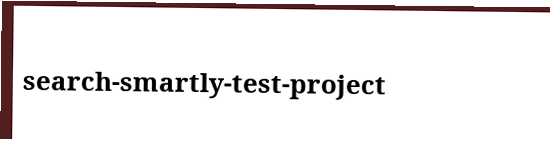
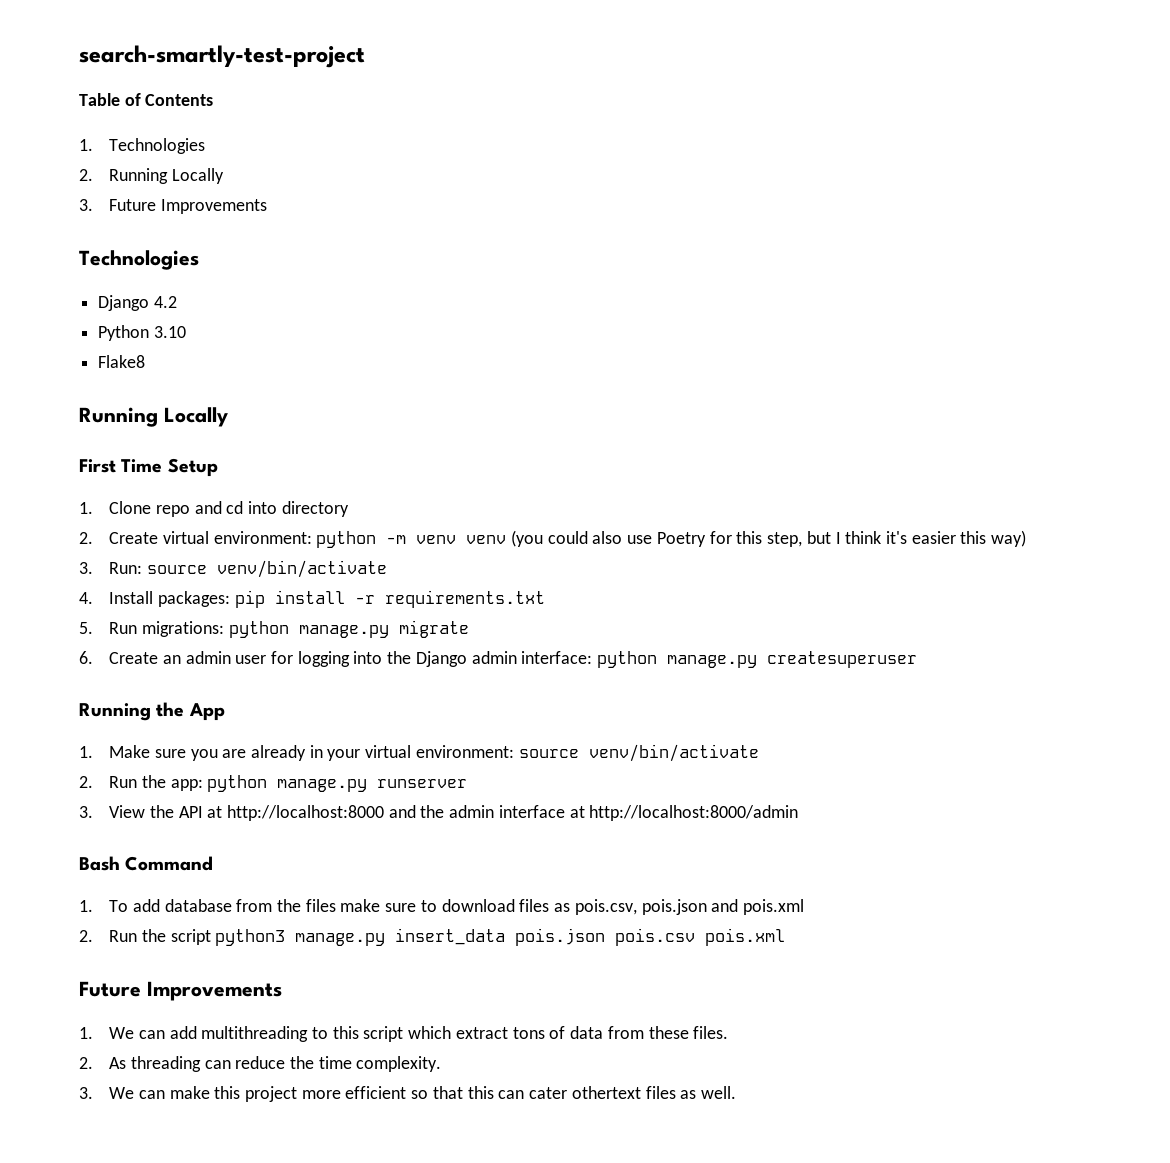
(386, 85) none -> [79,93,214,106] [79,138,206,154] [79,168,224,184] [79,199,267,214] [79,250,199,270] [98,295,177,311] [98,325,186,341] [98,355,146,368] [79,407,228,427] [79,458,218,477] [79,501,349,517] [79,530,1027,548] [79,560,387,578] [79,590,545,608] [79,620,469,638] [79,651,918,668] [79,702,225,721] [79,744,759,762] [79,775,468,792] [79,805,799,821] [79,856,214,871] [79,899,804,915] [79,928,786,946] [79,981,282,1001] [79,1026,729,1042] [79,1056,442,1072] [79,1086,736,1102] // Table of Contents // 1. Technologies // 2. Running Locally // 3. Future Improvements // Technologies // Django 4.2 // Python 3.10 // Flake8 // Running Locally // First Time Setup // 1. Clone repo and cd into directory // 2. Create virtual environment: python -m venv venv (you could also use Poetry for this step, but I think it's easier this way) // 3. Run: source venv/bin/activate // 4. Install packages: pip install -r requirements.txt // 5. Run migrations: python manage.py migrate // 6. Create an admin user for logging into the Django admin interface: python manage.py createsuperuser // Running the App // 1. Make sure you are already in your virtual environment: source venv/bin/activate // 2. Run the app: python manage.py runserver // 3. View the API at http://localhost:8000 and the admin interface at http://localhost:8000/admin // Bash Command // 1. To add database from the files make sure to download files as pois.csv, pois.json and pois.xml // 2. Run the script python3 manage.py insert_data pois.json pois.csv pois.xml // Future Improvements // 1. We can add multithreading to this script which extract tons of data from these files. // 2. As threading can reduce the time complexity. // 3. We can make this project more efficient so that this can cater othertext files as well.

